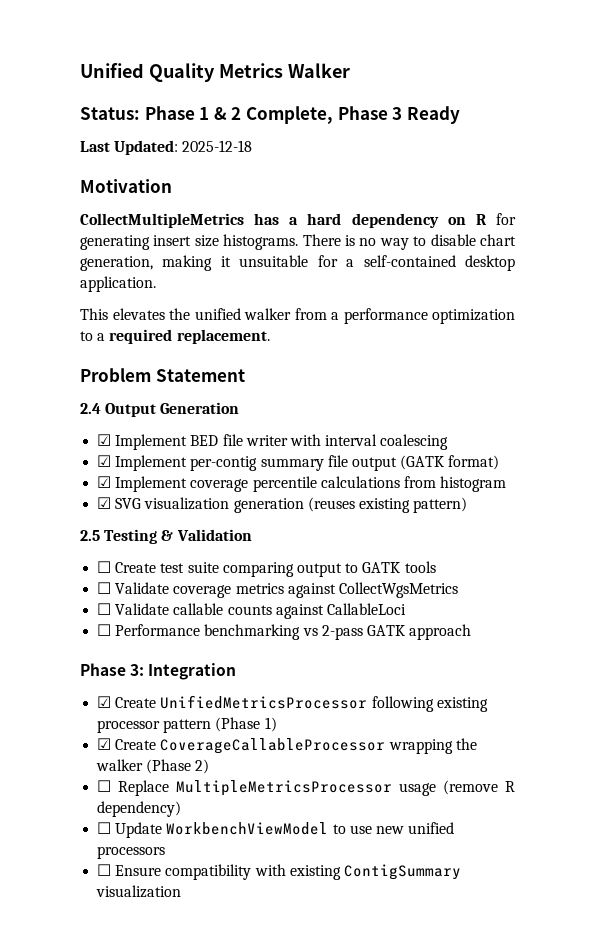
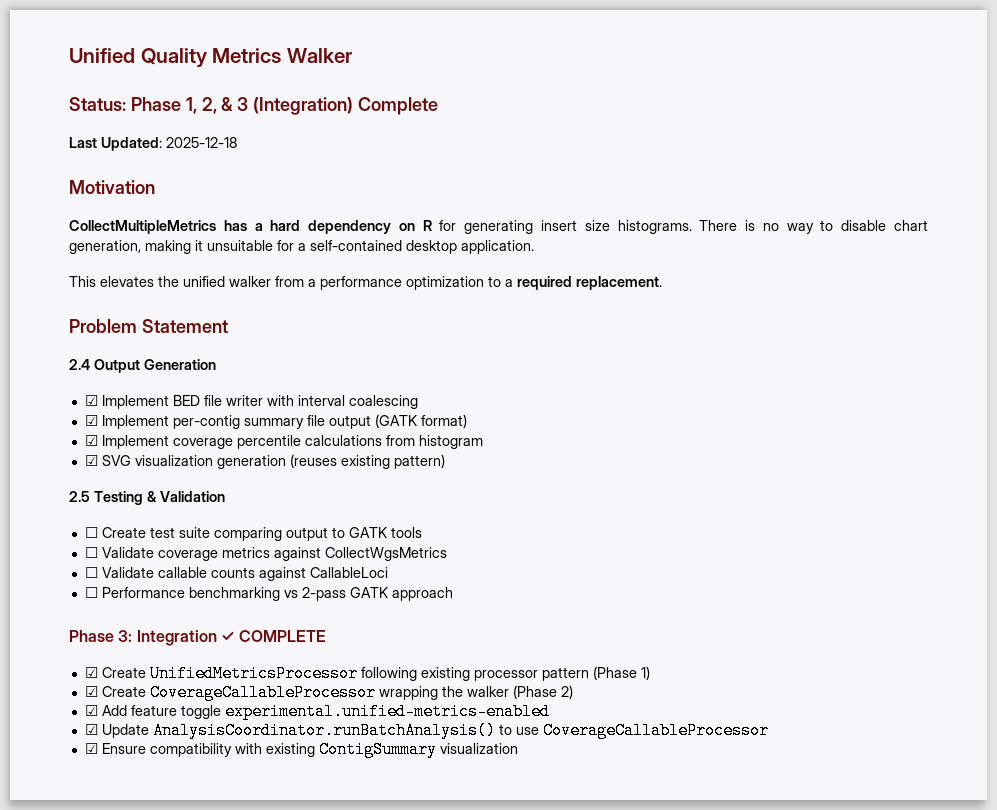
[199,106,460,124] 1 & 2 Complete, Phase 3 Ready -> [185,97,439,115] 1, 2, & 3 (Integration) Complete
(237, 671) none -> [220,630,327,642] ✓ COMPLETE
[97,780,515,796] [97,801,182,817] [97,822,455,838] [97,846,166,859] [97,864,112,876] ☐ Replace MultipleMetricsProcessor usage (remove R dependency) // ☐ Update WorkbenchViewModel to use new unified processors // ☐ -> [84,703,550,720] [84,722,769,739] [84,743,98,754] ☑ Add feature toggle experimental.unified-metrics-enabled // ☑ Update AnalysisCoordinator.runBatchAnalysis() to use CoverageCallableProcessor // ☑

